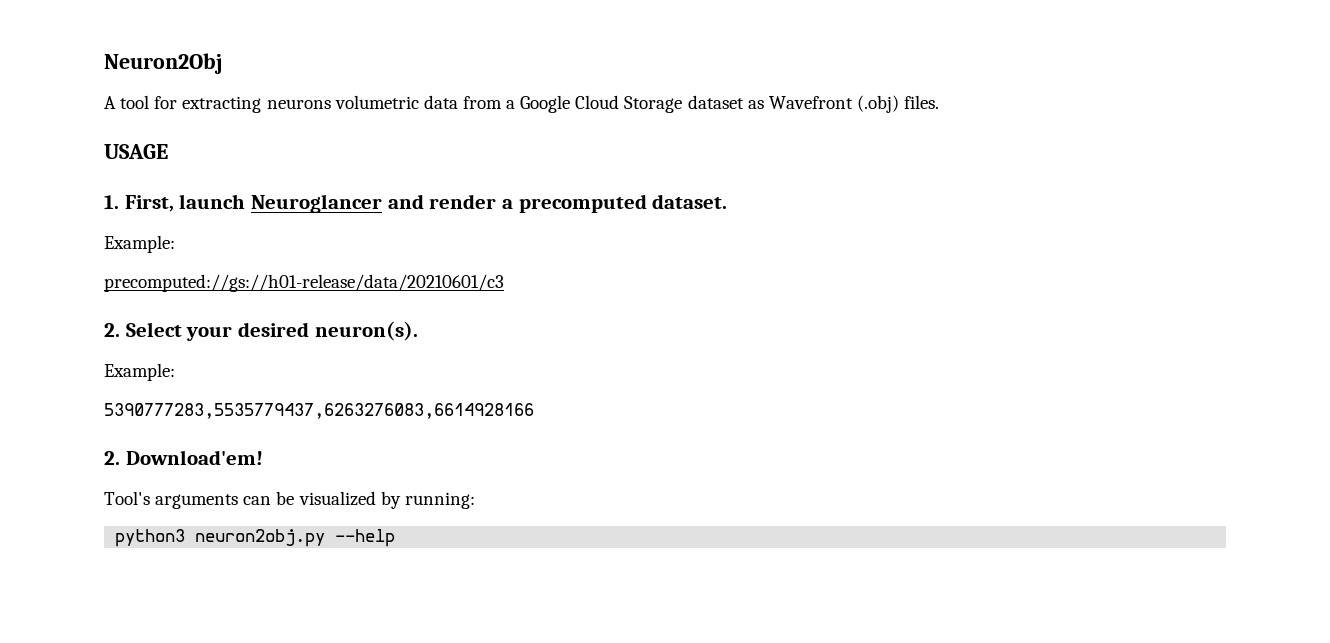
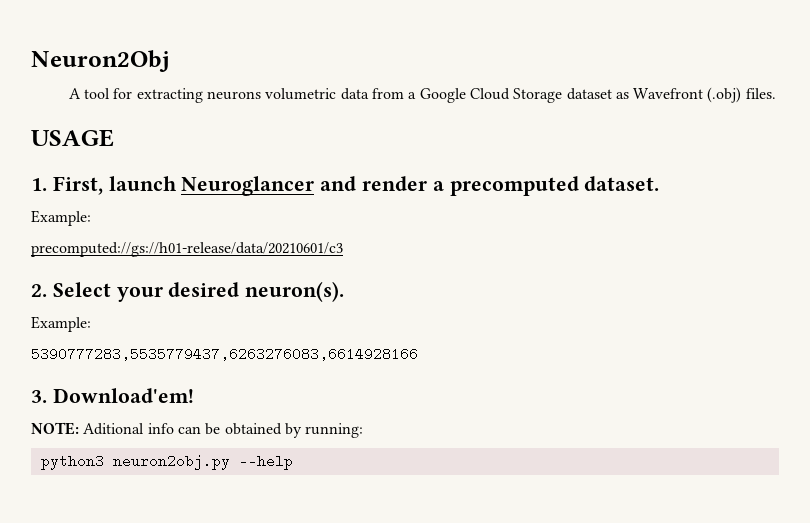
[104,451,120,465] 2. -> [31,390,47,403] 3.
[104,491,239,509] Tool's arguments -> [31,422,174,435] NOTE: Aditional info
[298,491,376,506] visualized -> [224,423,282,435] obtained

